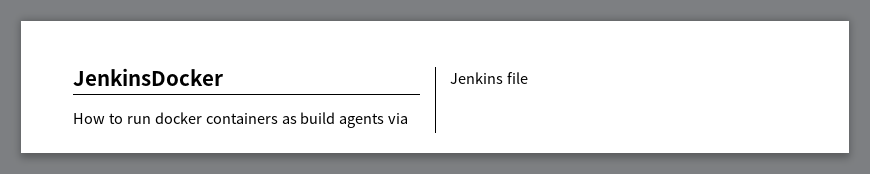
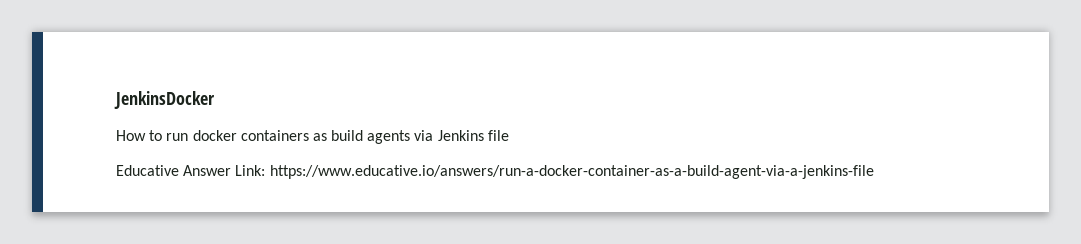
(528, 78) none -> [116,165,874,179] // Educative Answer Link: https://www.educative.io/answers/run-a-docker-container-as-a-build-agent-via-a-jenkins-file

